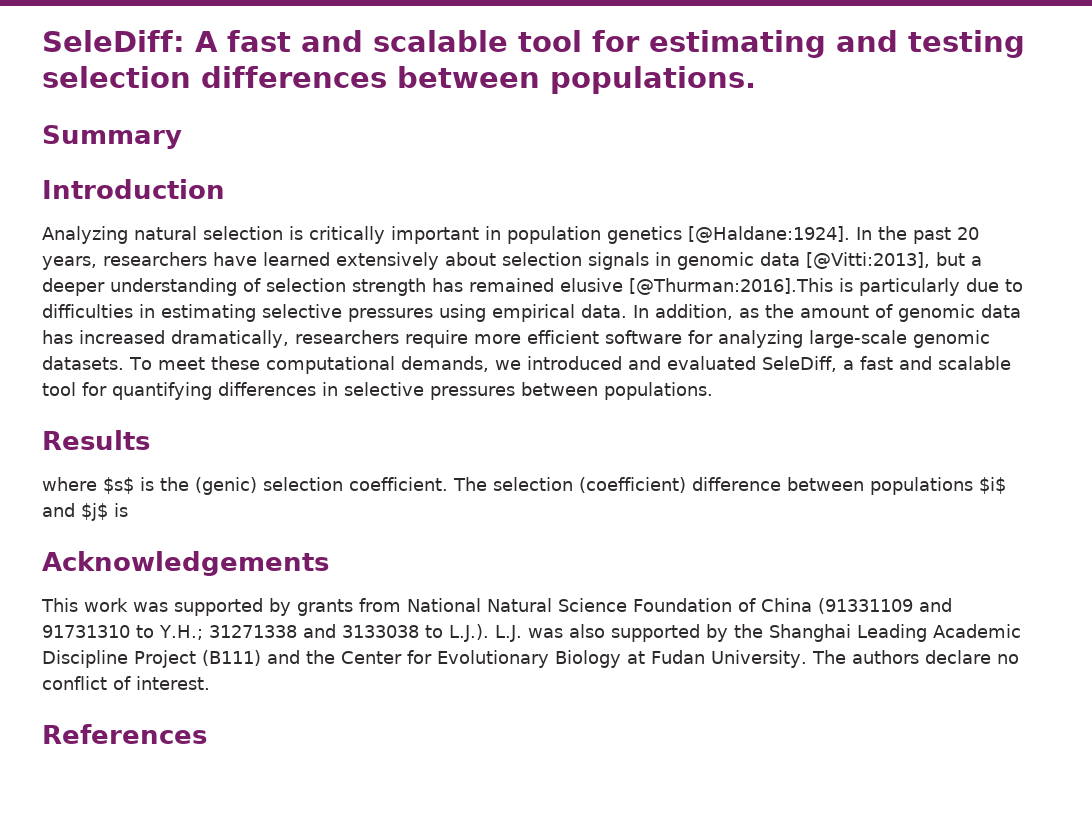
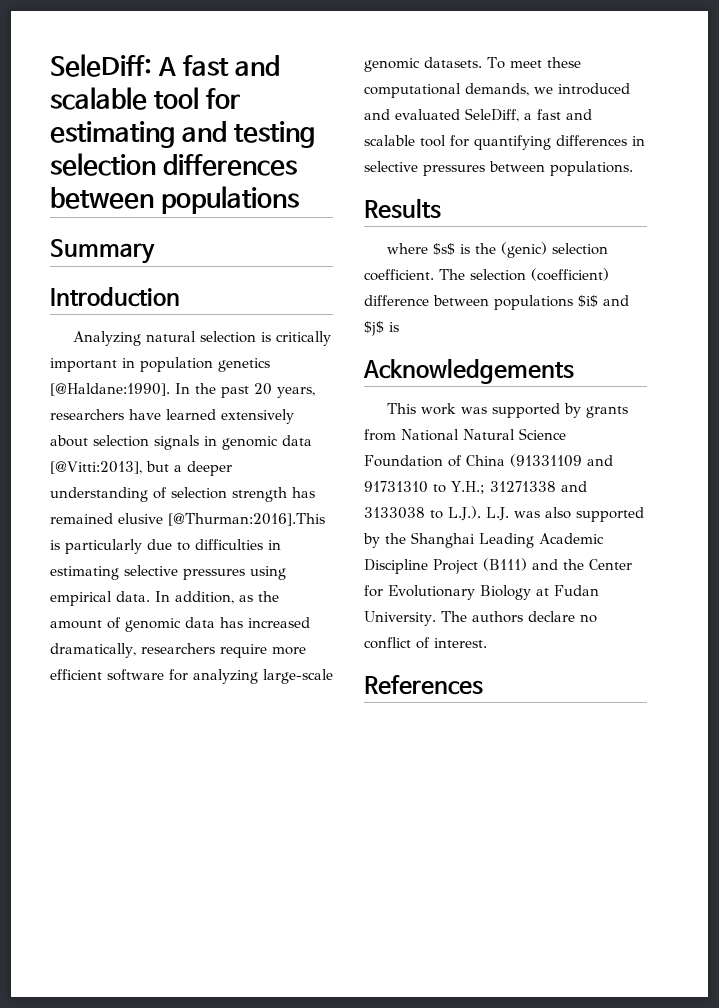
[550,66,756,94] populations. -> [161,186,300,214] populations
[688,226,850,243] [@Haldane:1924]. -> [50,383,170,396] [@Haldane:1990].

